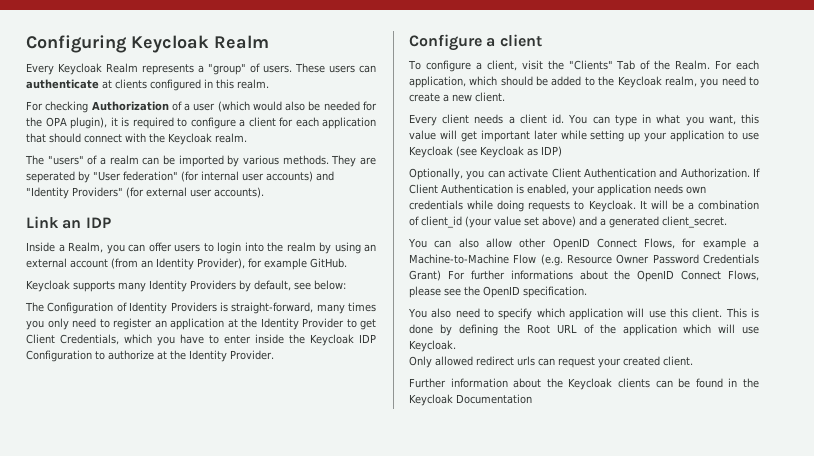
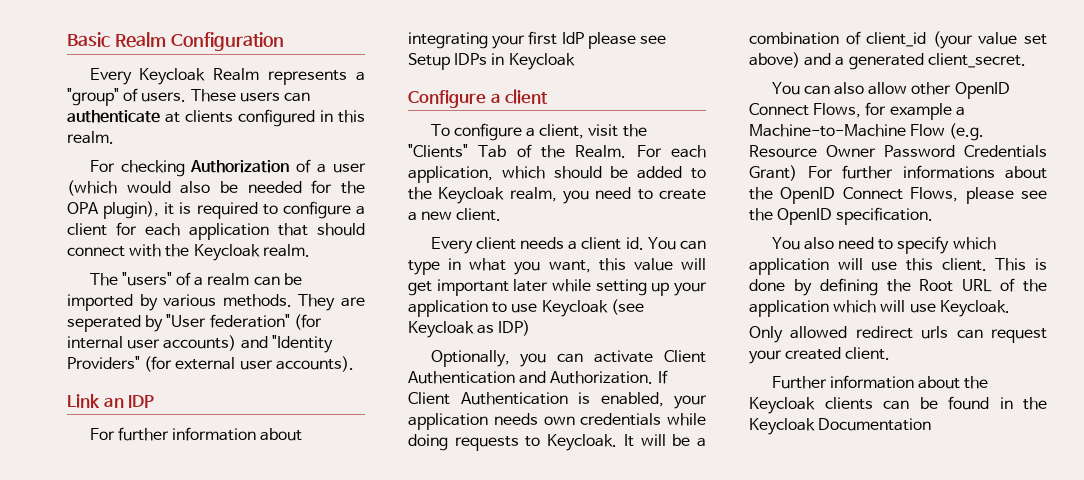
[26,35,269,53] Configuring Keycloak Realm -> [67,32,284,51] Basic Realm Configuration
[26,242,376,254] [26,258,347,270] [26,280,346,292] [25,302,376,314] [26,318,376,330] [26,334,376,346] [26,350,274,362] Inside a Realm, you can offer users to login into the realm by using an external account (from an Identity Provider), for example GitHub. // Keycloak supports many Identity Providers by default, see below: // The Configuration of Identity Providers is straight-forward, many times you only need to register an application at the Identity Provider to get Client Credentials, which you have to enter inside the Keycloak IDP Configuration to authorize at the Identity Provider. -> [89,427,303,441] [408,31,666,49] [408,53,575,70] For further information about integrating your first IdP please see Setup IDPs in Keycloak

